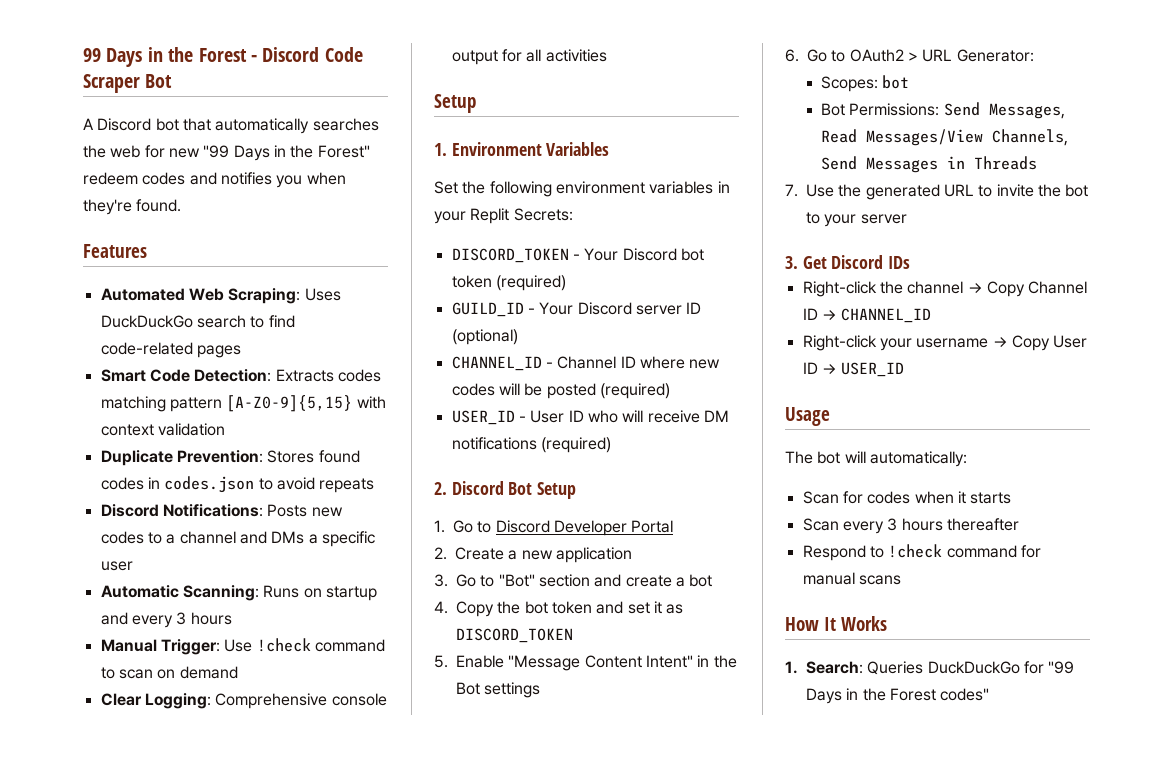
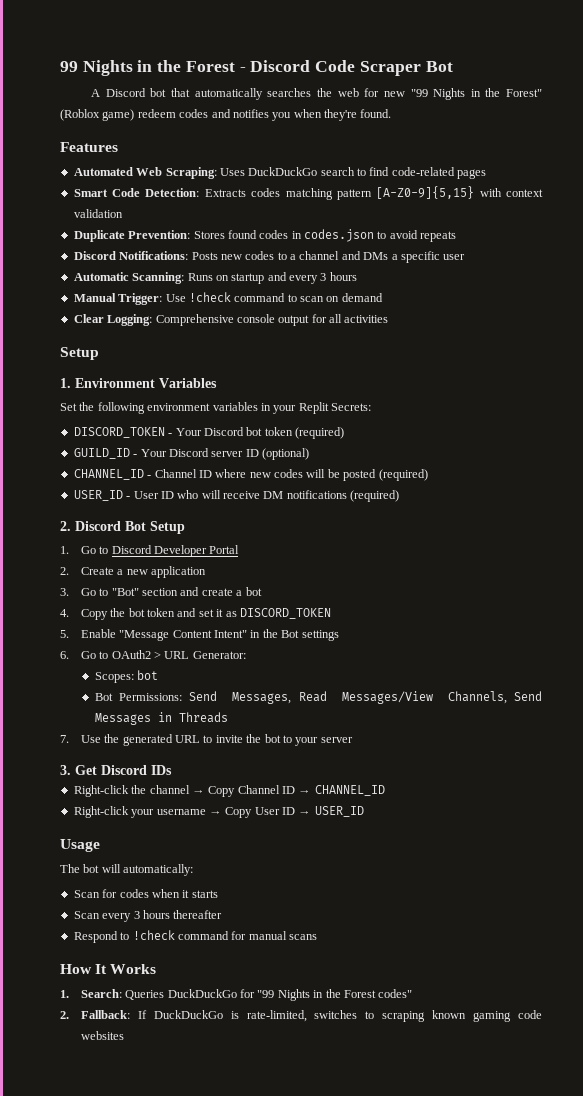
[106,48,143,67] Days -> [82,60,133,76] Nights
[233,145,270,161] Days -> [433,88,466,100] Nights
(370, 151) none -> [60,109,135,121] (Roblox game)
[806,688,842,704] Days -> [277,989,310,1001] Nights
(990, 694) none -> [60,1010,542,1022] [80,1031,124,1040] // 2. Fallback: If DuckDuckGo is rate-limited, switches to scraping known gaming code websites

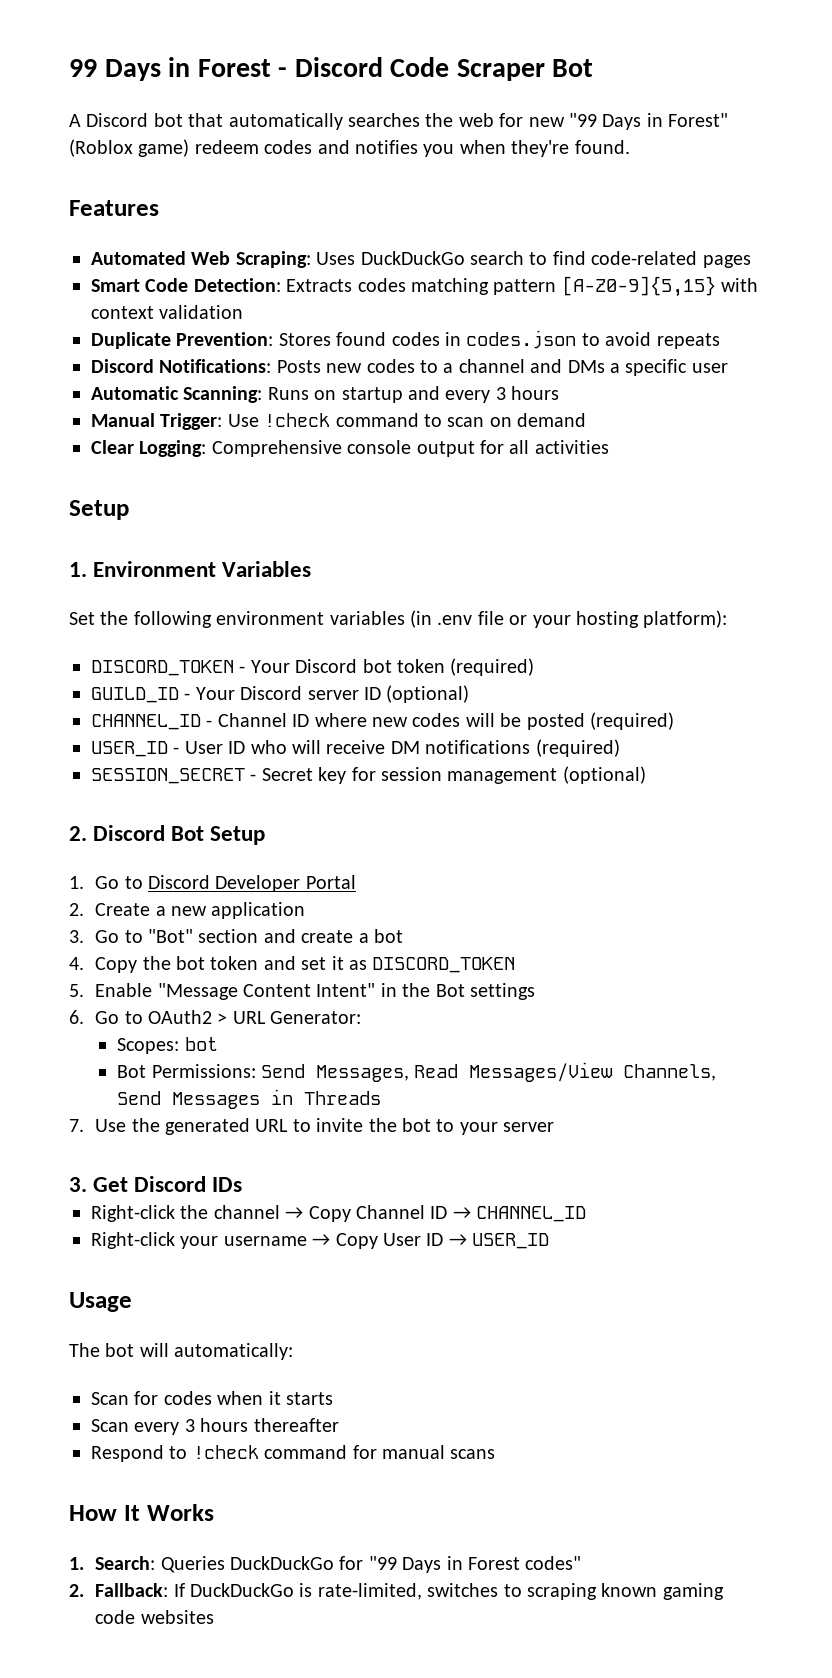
[82,60,182,76] Nights in the -> [104,57,191,81] Days in
[433,88,501,100] Nights in the -> [602,113,663,130] Days in
[260,402,371,414] in your Replit Secrets: -> [410,610,728,628] (in .env file or your hosting platform):
(400, 496) none -> [91,766,646,784] // SESSION_SECRET - Secret key for session management (optional)
[277,989,341,1001] Nights in the -> [402,1556,463,1573] Days in

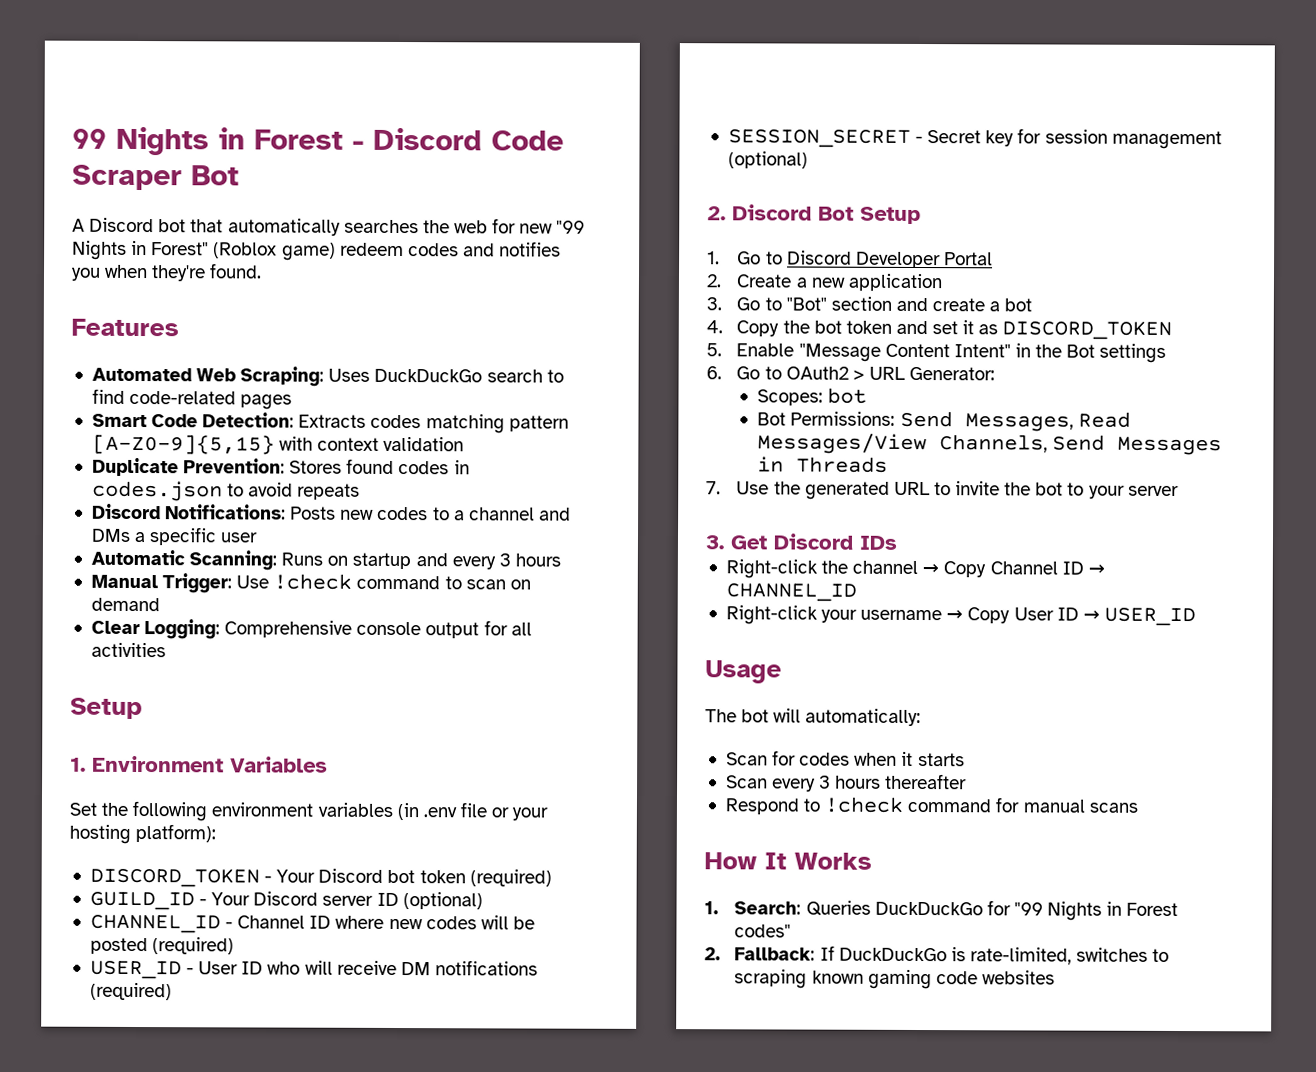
[104,59,161,81] Days -> [116,126,209,156] Nights
[602,114,642,130] Days -> [72,240,127,260] Nights
[402,1557,442,1573] Days -> [1047,901,1103,921] Nights

